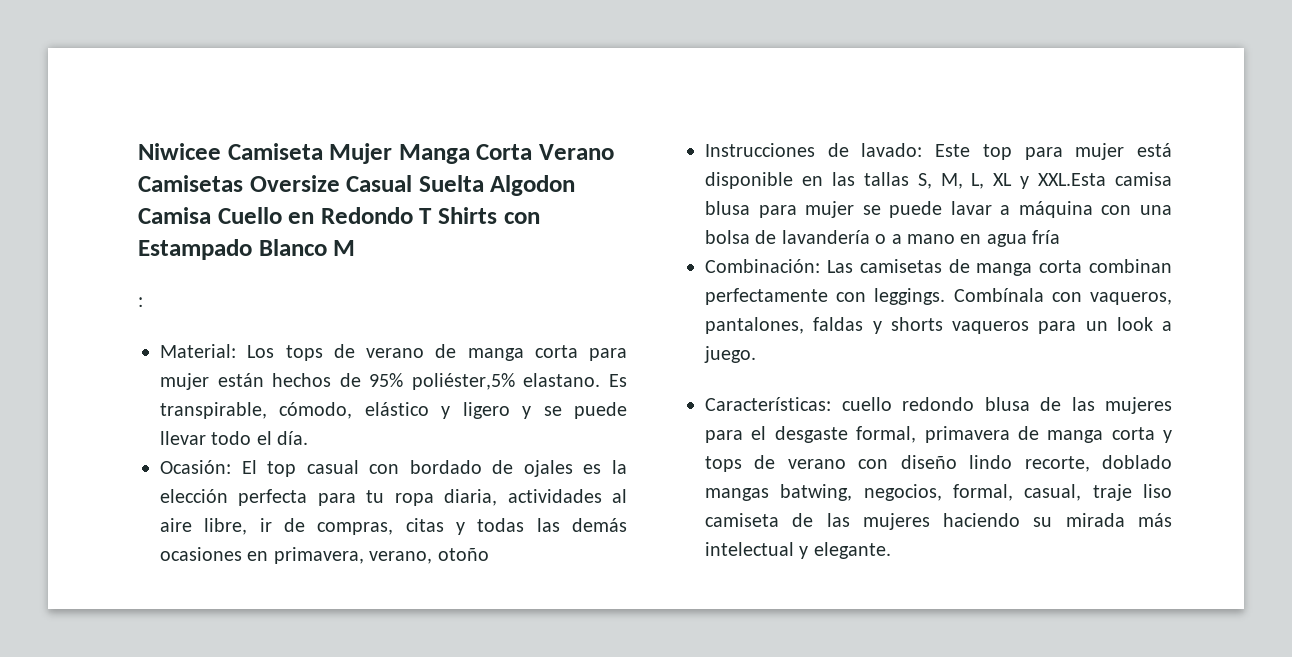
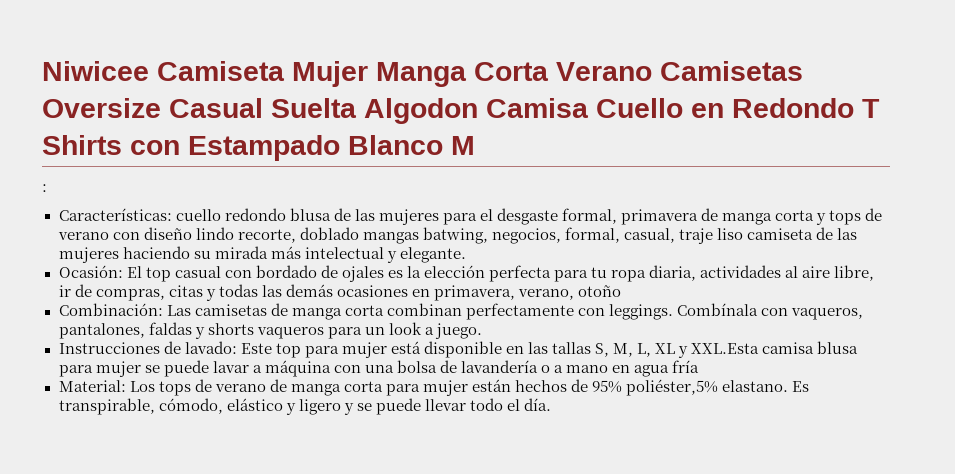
[160,344,627,361] [160,373,627,390] [160,402,627,419] [160,431,309,445] [160,460,627,477] [160,489,627,506] [160,518,627,535] [160,547,489,564] [705,143,1172,160] [705,172,1172,189] [705,201,1172,218] [705,230,1061,247] [705,259,1172,276] [705,288,1172,305] [705,317,1172,334] [704,346,756,363] // Material: Los tops de verano de manga corta para mujer están hechos de 95% poliéster,5% elastano. Es transpirable, cómodo, elástico y ligero y se puede llevar todo el día. // Ocasión: El top casual con bordado de ojales es la elección perfecta para tu ropa diaria, actividades al aire libre, ir de compras, citas y todas las demás ocasiones en primavera, verano, otoño // Instrucciones de lavado: Este top para mujer está disponible en las tallas S, M, L, XL y XXL.Esta camisa blusa para mujer se puede lavar a máquina con una bolsa de lavandería o a mano en agua fría // Combinación: Las camisetas de manga corta combinan perfectamente con leggings. Combínala con vaqueros, pantalones, faldas y shorts vaqueros para un look a juego. -> (47, 188) none
(891, 550) none -> [58,265,875,282] [58,284,622,301] [58,303,864,320] [58,322,482,339] [58,341,859,358] [58,360,700,377] [58,379,810,396] [58,398,552,415] // Ocasión: El top casual con bordado de ojales es la elección perfecta para tu ropa diaria, actividades al aire libre, ir de compras, citas y todas las demás ocasiones en primavera, verano, otoño // Combinación: Las camisetas de manga corta combinan perfectamente con leggings. Combínala con vaqueros, pantalones, faldas y shorts vaqueros para un look a juego. // Instrucciones de lavado: Este top para mujer está disponible en las tallas S, M, L, XL y XXL.Esta camisa blusa para mujer se puede lavar a máquina con una bolsa de lavandería o a mano en agua fría // Material: Los tops de verano de manga corta para mujer están hechos de 95% poliéster,5% elastano. Es transpirable, cómodo, elástico y ligero y se puede llevar todo el día.

